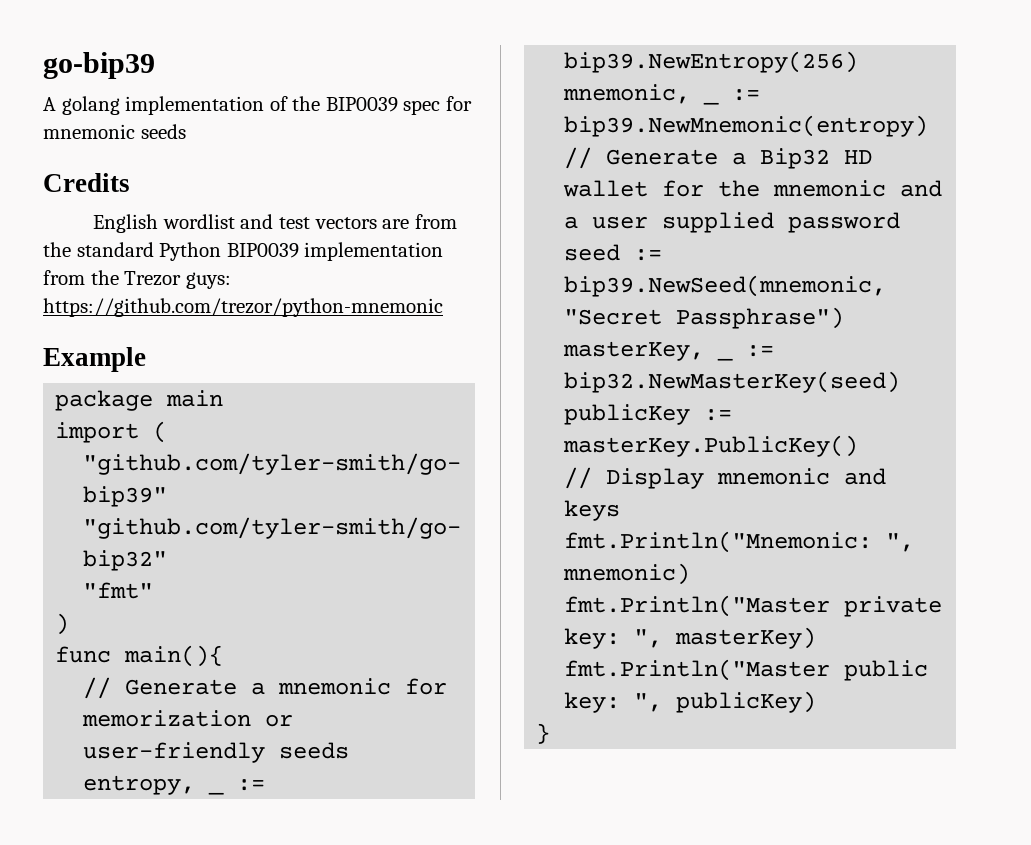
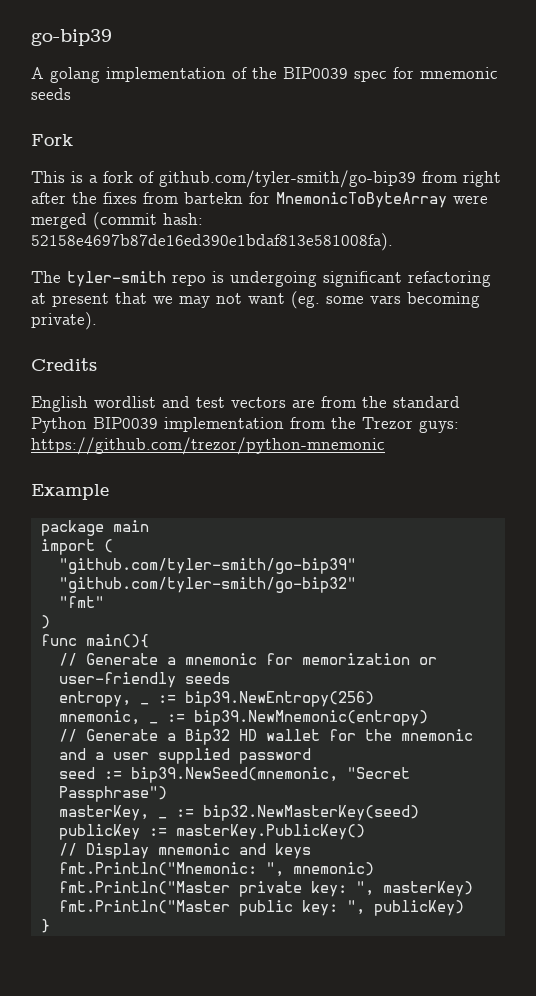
(186, 131) none -> [31,134,73,146] [31,170,501,188] [31,192,488,208] [31,212,203,230] [31,233,393,251] [31,271,491,287] [31,291,480,309] [31,312,97,330] // Fork // This is a fork of github.com/tyler-smith/go-bip39 from right after the fixes from bartekn for MnemonicToByteArray were merged (commit hash: 52158e4697b87de16ed390e1bdaf813e581008fa). // The tyler-smith repo is undergoing significant refactoring at present that we may not want (eg. some vars becoming private).

